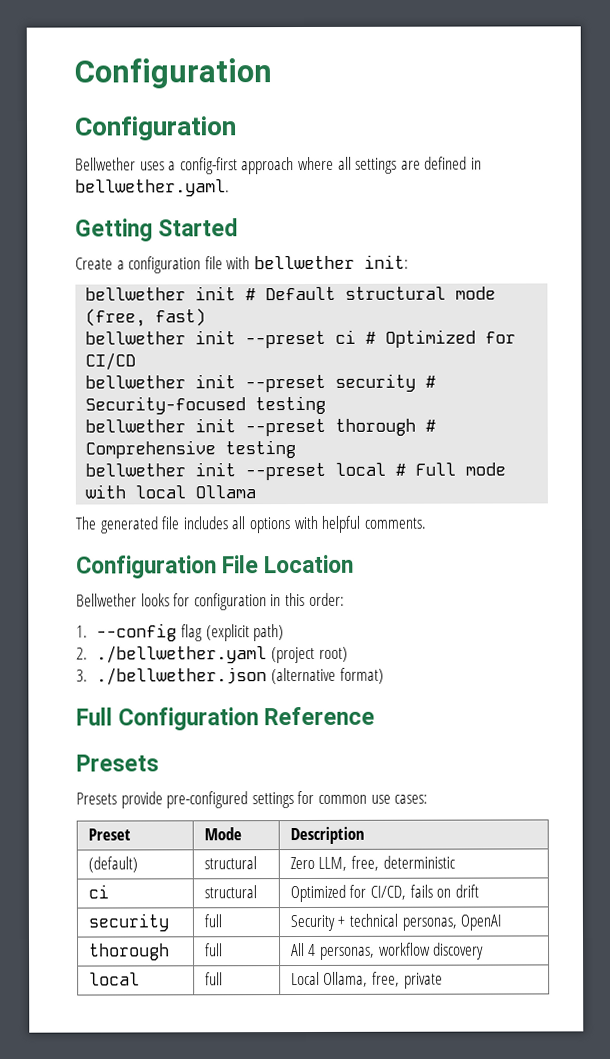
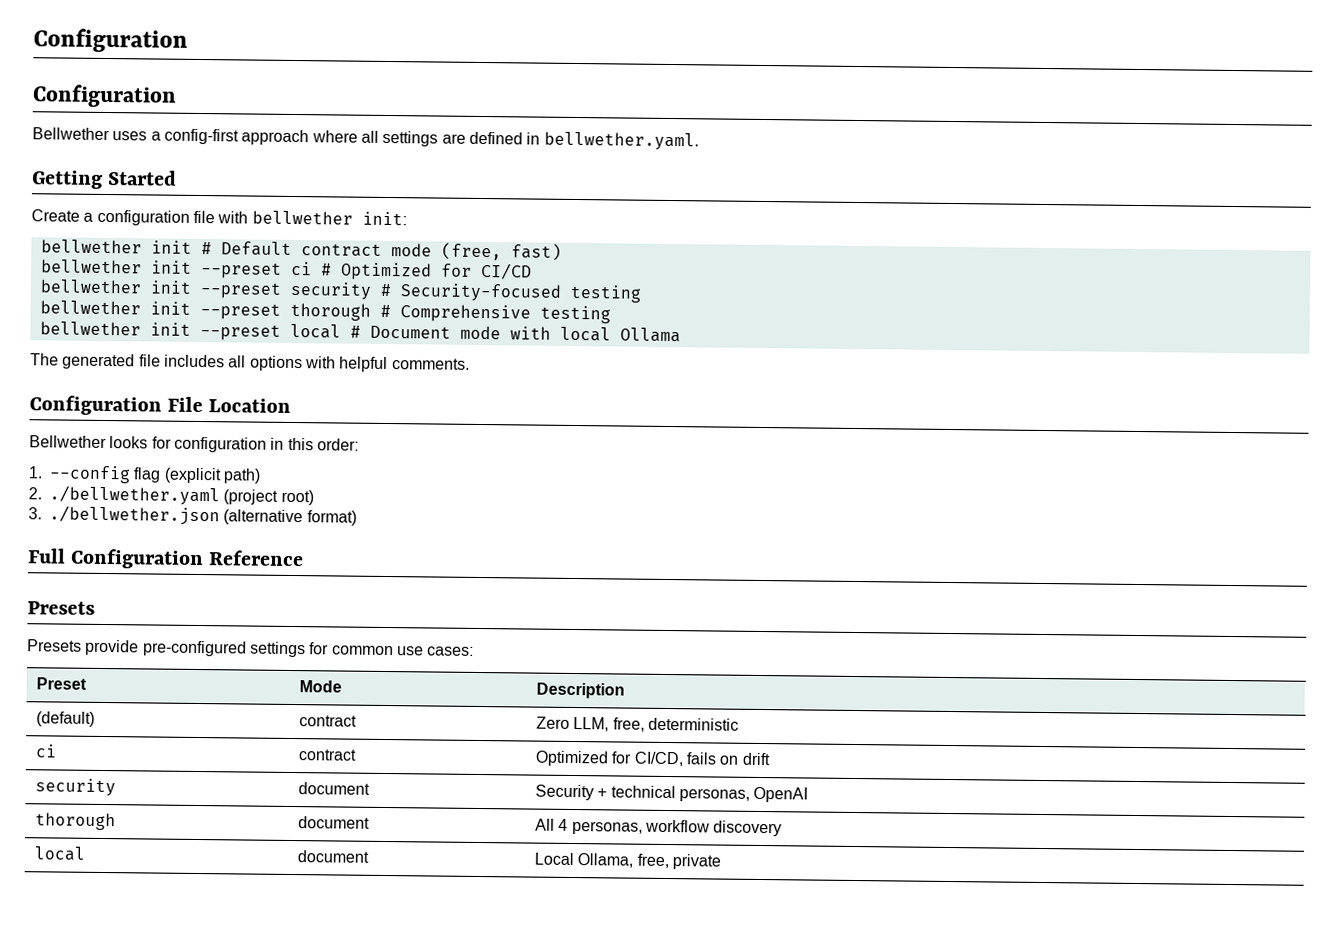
[345,286,447,300] structural -> [300,243,382,257] contract
[415,462,457,476] Full -> [369,325,451,339] Document
[203,856,257,870] structural -> [299,715,358,727] contract
[203,885,257,899] structural -> [298,749,358,761] contract
[203,914,222,928] full -> [298,782,371,795] document
[204,943,223,957] full -> [298,816,371,829] document
[204,972,223,986] full -> [297,850,370,863] document

